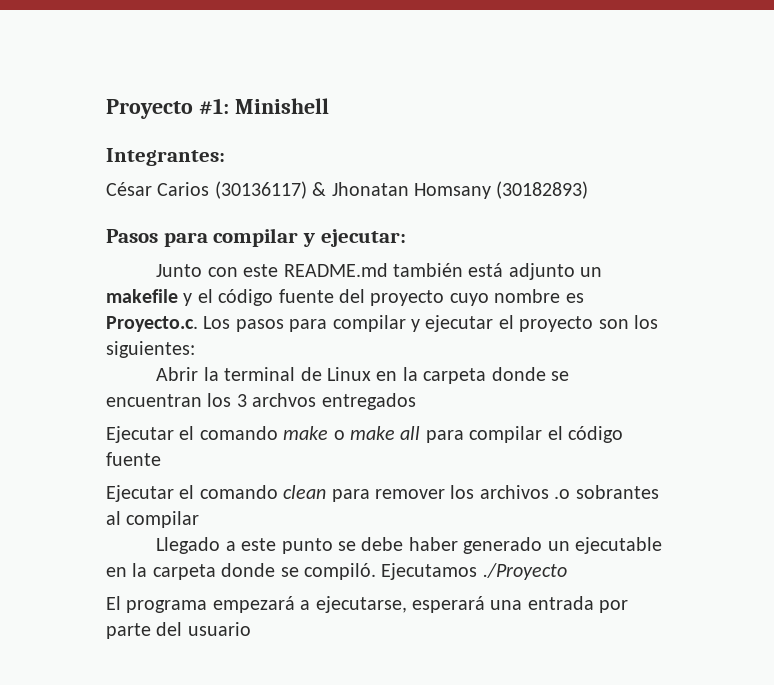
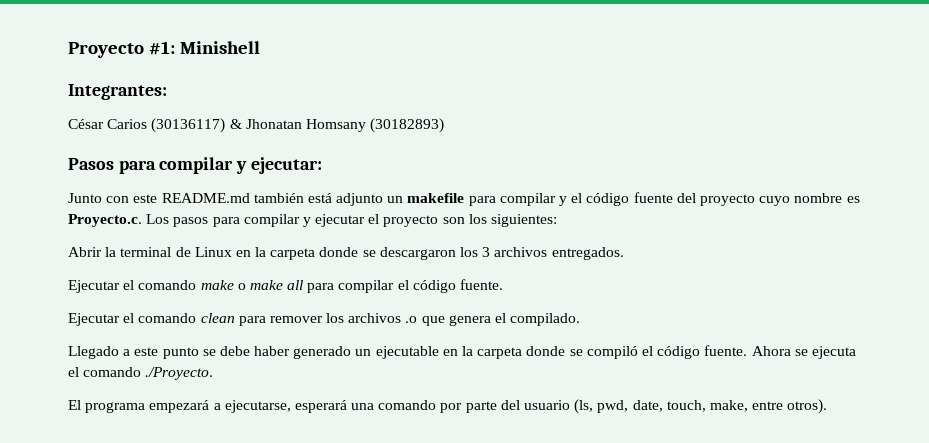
(178, 296) none -> [468,193,556,206] para compilar
[106,394,202,407] encuentran -> [379,247,456,260] descargaron
[252,393,416,410] archvos entregados -> [494,247,624,260] archivos entregados.
[106,452,161,466] fuente -> [460,279,504,290] fuente.
[575,485,659,499] [106,511,200,528] sobrantes al compilar -> [421,313,581,326] que genera el compilado.
[304,563,567,580] compiló. Ejecutamos ./Proyecto -> [586,345,856,359] [68,367,214,380] compiló el código fuente. Ahora se ejecuta el comando ./Proyecto.
[527,596,594,610] entrada -> [378,400,437,410] comando
(251, 629) none -> [574,399,828,414] (ls, pwd, date, touch, make, entre otros).

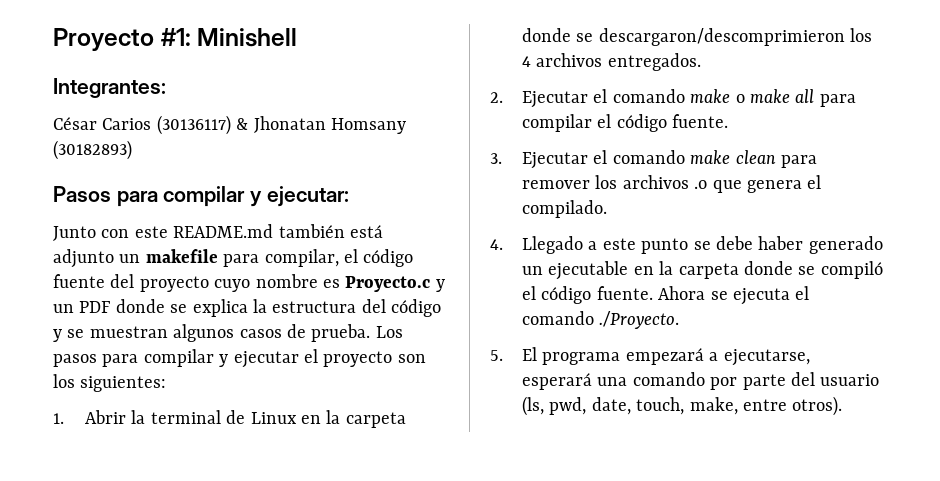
[499,193,568,206] compilar y -> [264,249,339,267] compilar,
[68,214,142,227] Proyecto.c. -> [345,276,445,292] [53,299,442,317] [53,324,371,342] Proyecto.c y un PDF donde se explica la estructura del código y se muestran algunos casos de prueba.
(558, 220) none -> [53,413,64,424] 1.
[379,247,491,260] descargaron los 3 -> [598,28,873,46] [522,56,532,67] descargaron/descomprimieron los 4
(624, 253) none -> [490,92,503,103] 2.
[68,313,197,326] Ejecutar el comando -> [490,150,731,169] 3. Ejecutar el comando make
(581, 319) none -> [490,239,503,250] 4.
(214, 373) none -> [490,350,503,361] 5.

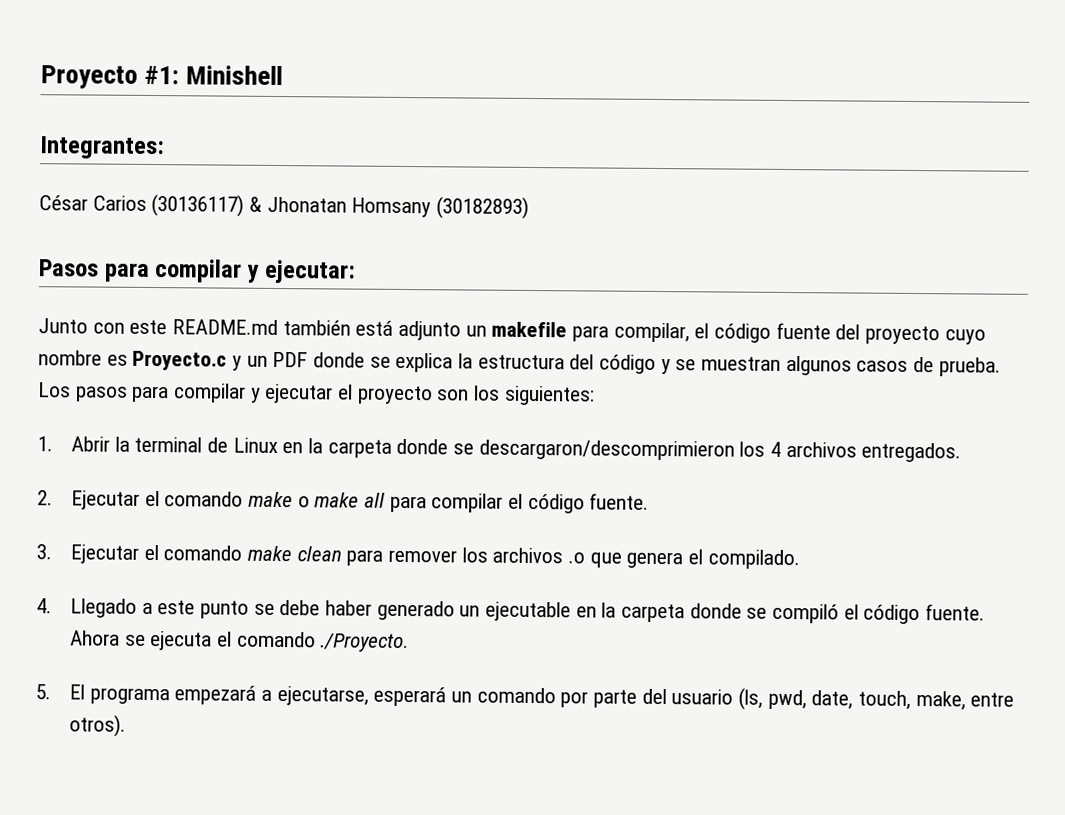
[597,377,628,386] una -> [451,691,473,703] un

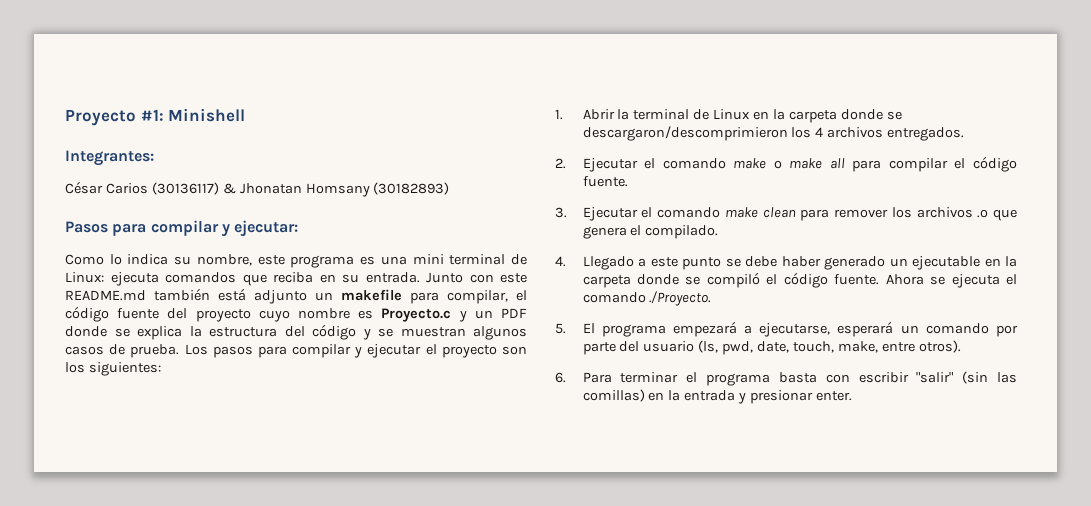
(357, 271) none -> [65,254,528,268] [65,272,420,286] Como lo indica su nombre, este programa es una mini terminal de Linux: ejecuta comandos que reciba en su entrada.
(127, 725) none -> [555,371,1018,386] [582,389,853,404] // 6. Para terminar el programa basta con escribir "salir" (sin las comillas) en la entrada y presionar enter.

